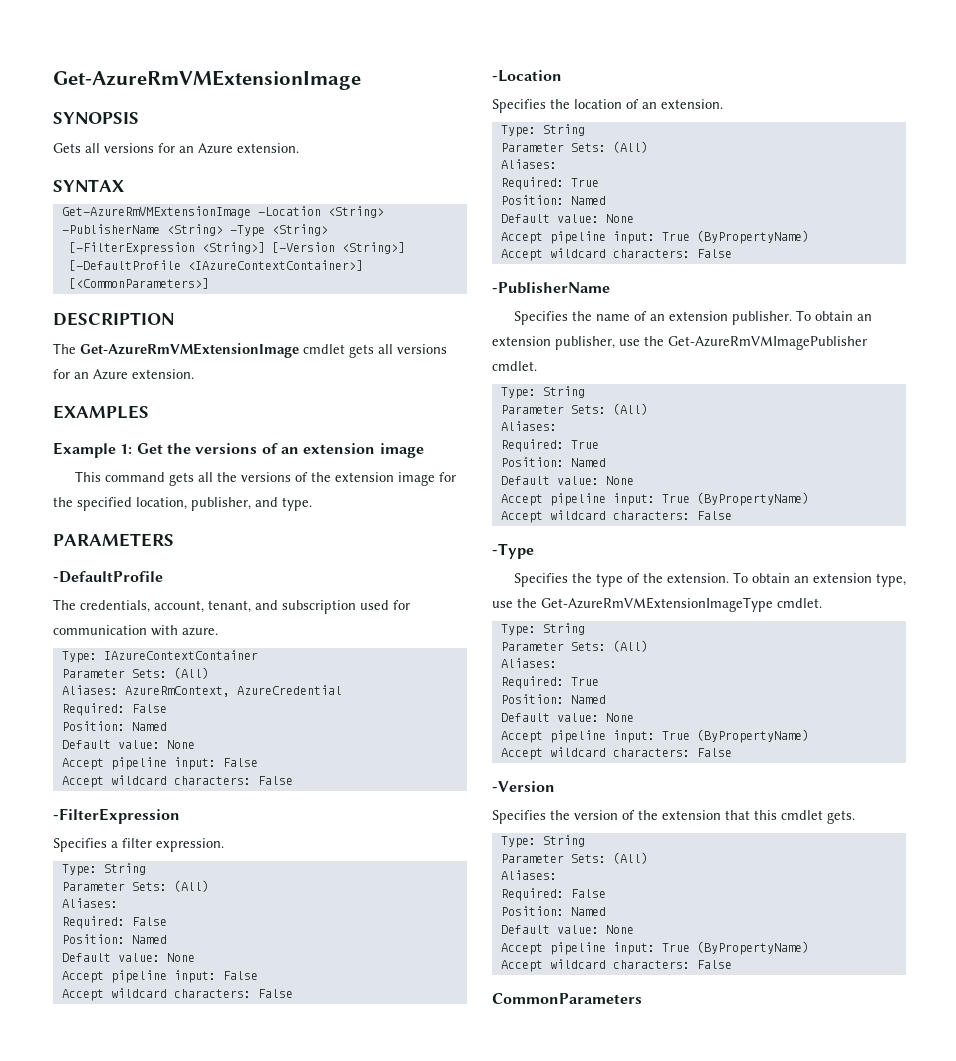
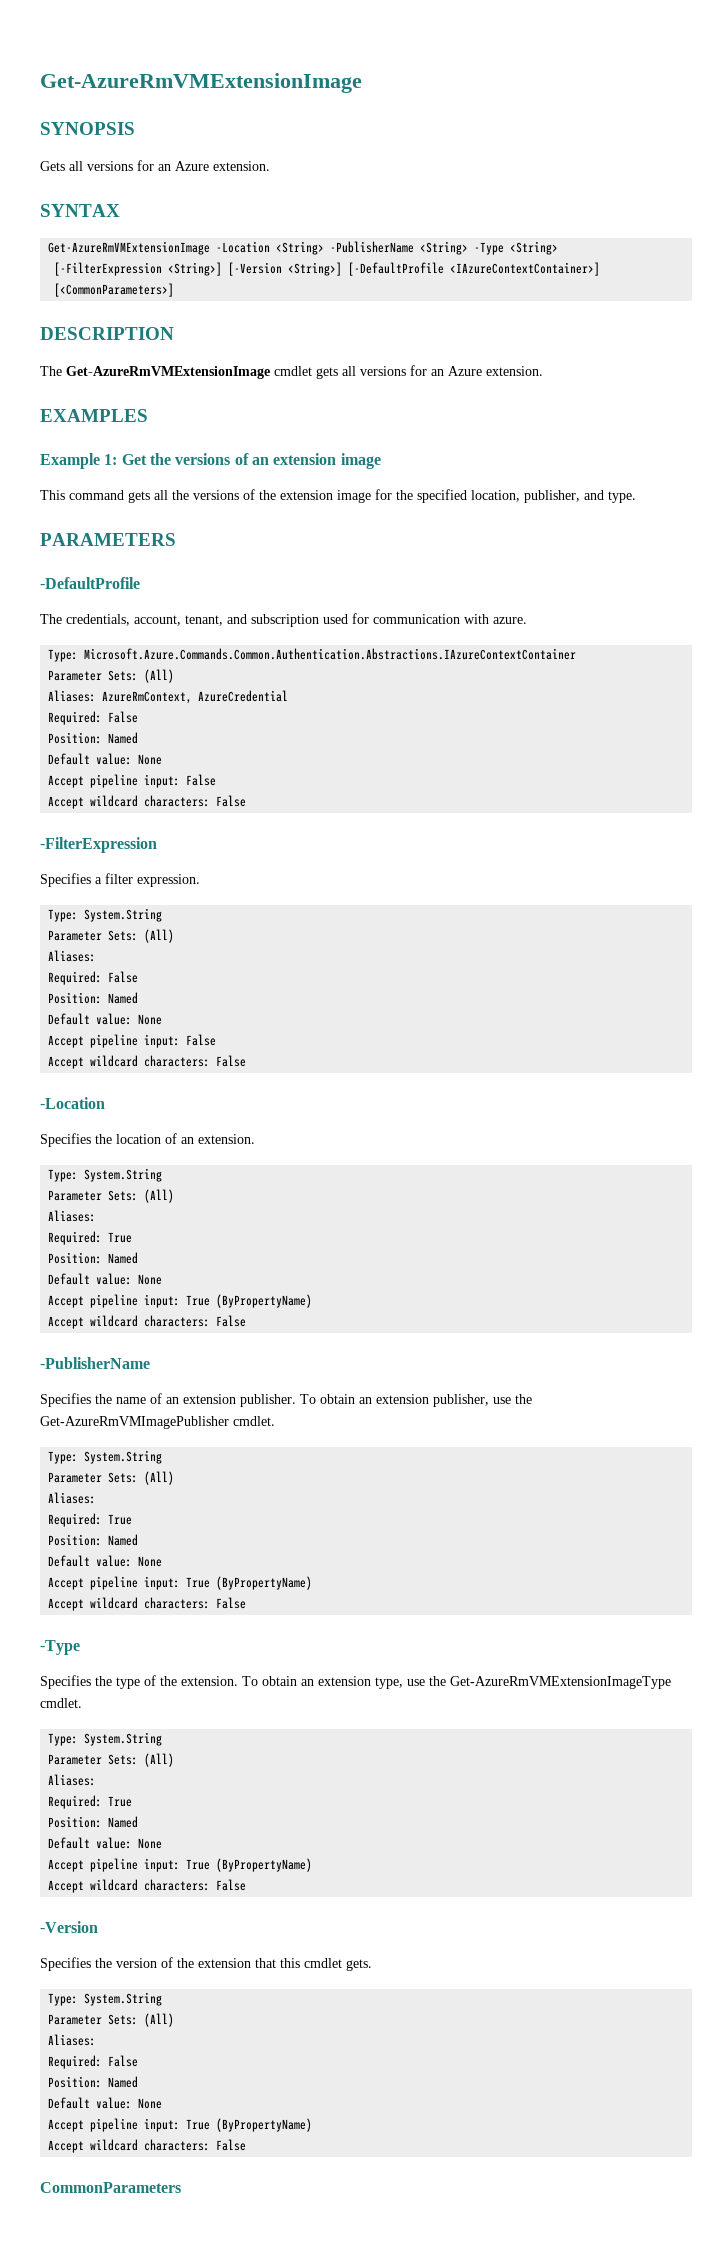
[103,650,258,660] IAzureContextContainer -> [84,648,577,660] Microsoft.Azure.Commands.Common.Authentication.Abstractions.IAzureContextContainer
[103,863,146,875] String -> [84,908,163,922] System.String
[542,124,585,136] String -> [84,1168,163,1182] System.String
[542,386,585,398] String -> [84,1450,163,1464] System.String
[542,623,585,635] String -> [84,1732,163,1746] System.String
[542,835,585,847] String -> [84,1992,163,2006] System.String

